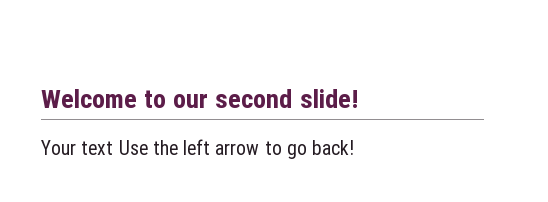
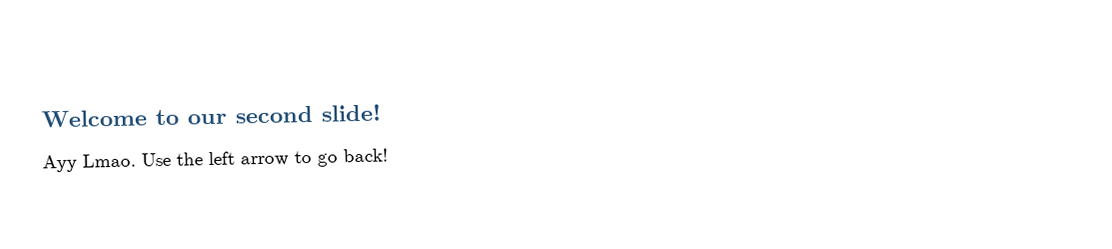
[41,140,114,155] Your text -> [42,153,136,173] Ayy Lmao.

